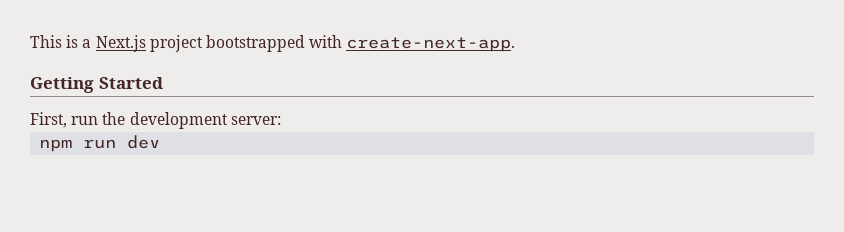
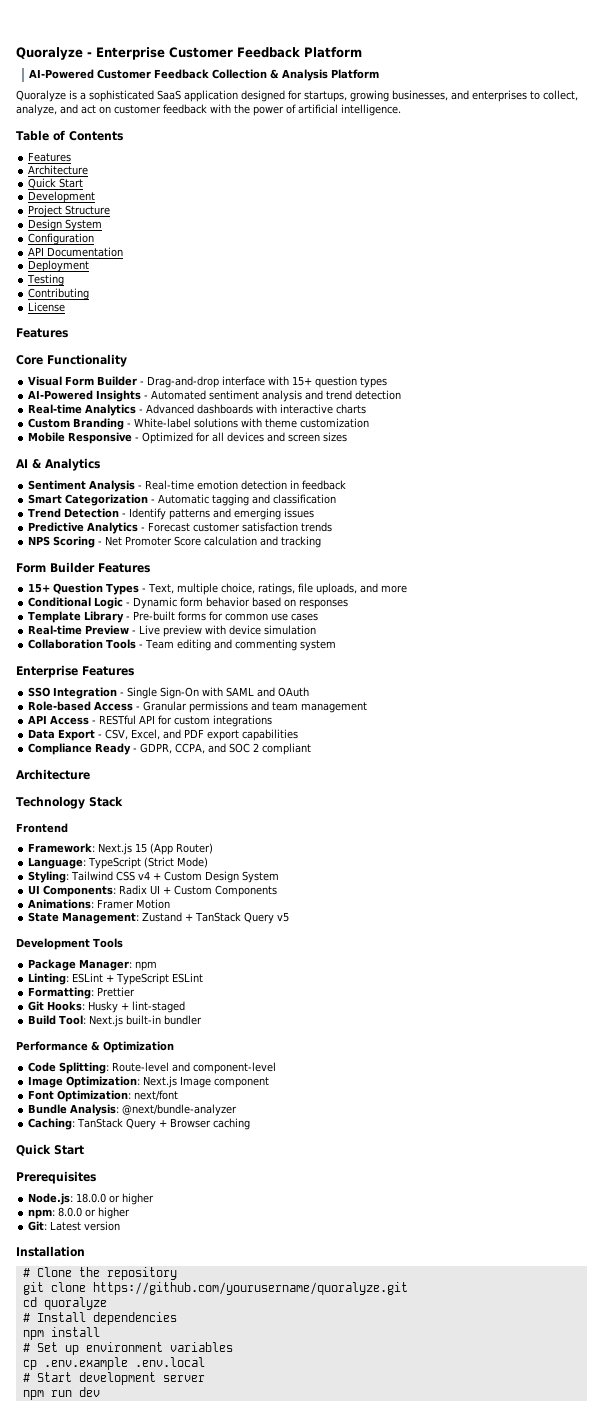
[30,35,516,52] [30,77,163,93] [30,112,281,129] This is a Next.js project bootstrapped with create-next-app. // Getting Started // First, run the development server: -> [16,47,362,60] [29,69,380,81] [16,90,578,102] [16,104,401,116] [16,130,123,141] [28,152,72,162] [28,165,89,175] [28,178,84,189] [28,191,96,203] [28,205,111,217] [28,219,103,231] [28,233,95,245] [28,247,124,257] [28,260,90,272] [27,274,65,286] [28,288,90,300] [28,302,66,312] [16,328,68,338] [16,354,127,367] [28,376,388,388] [28,390,402,402] [28,404,367,416] [28,418,370,430] [28,432,348,444] [16,458,100,471] [28,480,347,492] [28,494,337,506] [28,508,315,520] [28,522,333,534] [28,536,322,548] [16,562,150,573] [28,583,408,595] [28,597,349,609] [28,611,319,623] [28,625,317,637] [28,639,337,651] [16,665,134,678] [28,687,310,699] [28,701,368,713] [28,715,273,727] [28,729,299,741] [28,743,312,755] [16,769,90,780] [16,796,123,809] [16,823,68,833] [28,843,214,855] [28,857,209,869] [28,871,280,883] [28,885,278,897] [28,899,171,909] [28,912,290,924] [16,938,123,950] [28,959,158,971] [28,973,204,985] [28,987,136,999] [28,1001,186,1013] [28,1015,203,1027] [16,1041,174,1053] [28,1062,277,1074] [28,1076,270,1088] [28,1090,179,1102] [28,1104,238,1116] [28,1118,251,1130] [16,1144,84,1156] [16,1171,96,1184] [28,1193,155,1205] [28,1207,131,1219] [28,1221,121,1231] [16,1246,85,1257] [22,1267,177,1280] [22,1282,408,1295] [22,1297,107,1310] [22,1312,177,1325] [22,1327,100,1340] [22,1342,233,1355] [22,1357,205,1370] [22,1372,205,1385] Quoralyze - Enterprise Customer Feedback Platform // AI-Powered Customer Feedback Collection & Analysis Platform // Quoralyze is a sophisticated SaaS application designed for startups, growing businesses, and enterprises to collect, analyze, and act on customer feedback with the power of artificial intelligence. // Table of Contents // Features // Architecture // Quick Start // Development // Project Structure // Design System // Configuration // API Documentation // Deployment // Testing // Contributing // License // Features // Core Functionality // Visual Form Builder - Drag-and-drop interface with 15+ question types // AI-Powered Insights - Automated sentiment analysis and trend detection // Real-time Analytics - Advanced dashboards with interactive charts // Custom Branding - White-label solutions with theme customization // Mobile Responsive - Optimized for all devices and screen sizes // AI & Analytics // Sentiment Analysis - Real-time emotion detection in feedback // Smart Categorization - Automatic tagging and classification // Trend Detection - Identify patterns and emerging issues // Predictive Analytics - Forecast customer satisfaction trends // NPS Scoring - Net Promoter Score calculation and tracking // Form Builder Features // 15+ Question Types - Text, multiple choice, ratings, file uploads, and more // Conditional Logic - Dynamic form behavior based on responses // Template Library - Pre-built forms for common use cases // Real-time Preview - Live preview with device simulation // Collaboration Tools - Team editing and commenting system // Enterprise Features // SSO Integration - Single Sign-On with SAML and OAuth // Role-based Access - Granular permissions and team management // API Access - RESTful API for custom integrations // Data Export - CSV, Excel, and PDF export capabilities // Compliance Ready - GDPR, CCPA, and SOC 2 compliant // Architecture // Technology Stack // Frontend // Framework: Next.js 15 (App Router) // Language: TypeScript (Strict Mode) // Styling: Tailwind CSS v4 + Custom Design System // UI Components: Radix UI + Custom Components // Animations: Framer Motion // State Management: Zustand + TanStack Query v5 // Development Tools // Package Manager: npm // Linting: ESLint + TypeScript ESLint // Formatting: Prettier // Git Hooks: Husky + lint-staged // Build Tool: Next.js built-in bundler // Performance & Optimization // Code Splitting: Route-level and component-level // Image Optimization: Next.js Image component // Font Optimization: next/font // Bundle Analysis: @next/bundle-analyzer // Caching: TanStack Query + Browser caching // Quick Start // Prerequisites // Node.js: 18.0.0 or higher // npm: 8.0.0 or higher // Git: Latest version // Installation // # Clone the repository // git clone https://github.com/yourusername/quoralyze.git // cd quoralyze // # Install dependencies // npm install // # Set up environment variables // cp .env.example .env.local // # Start development server

